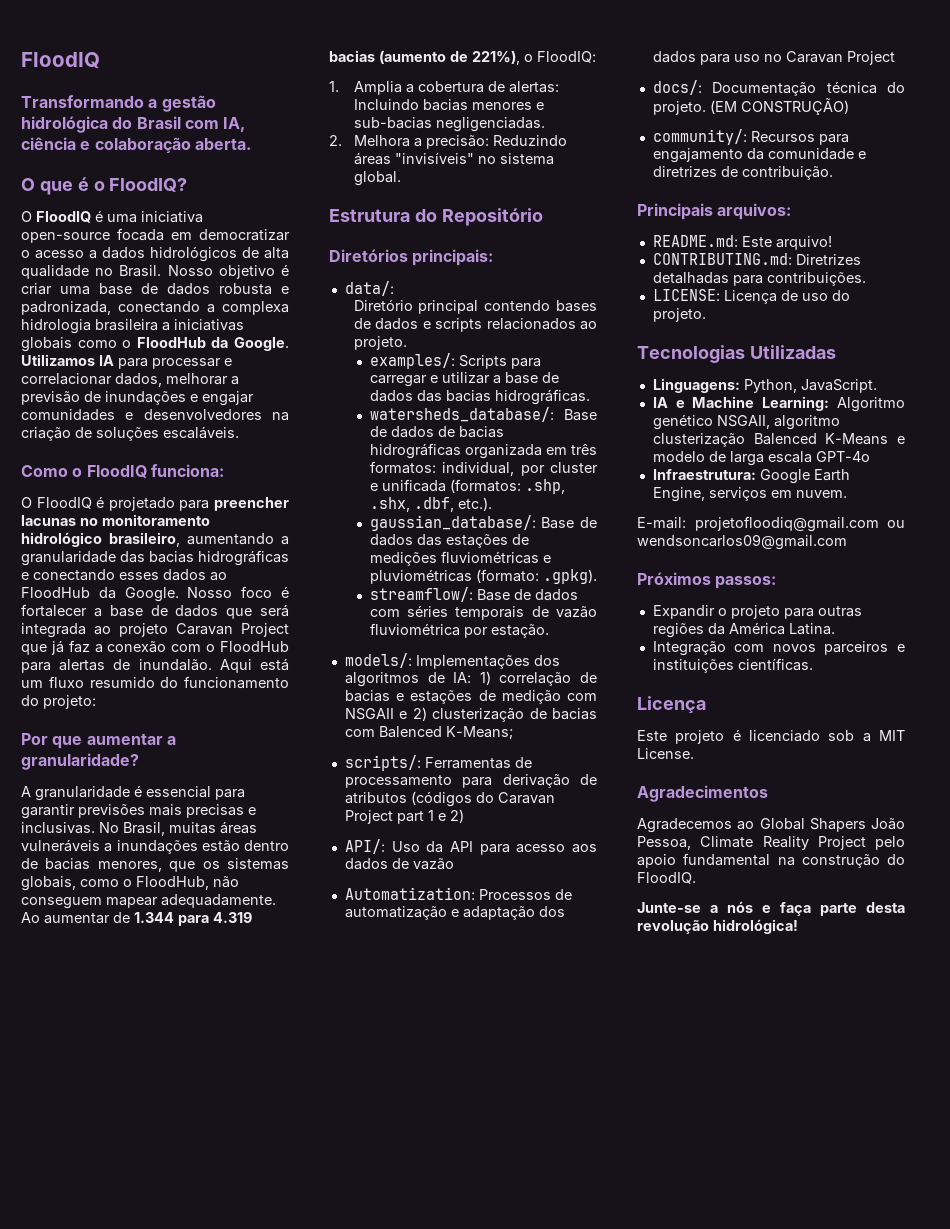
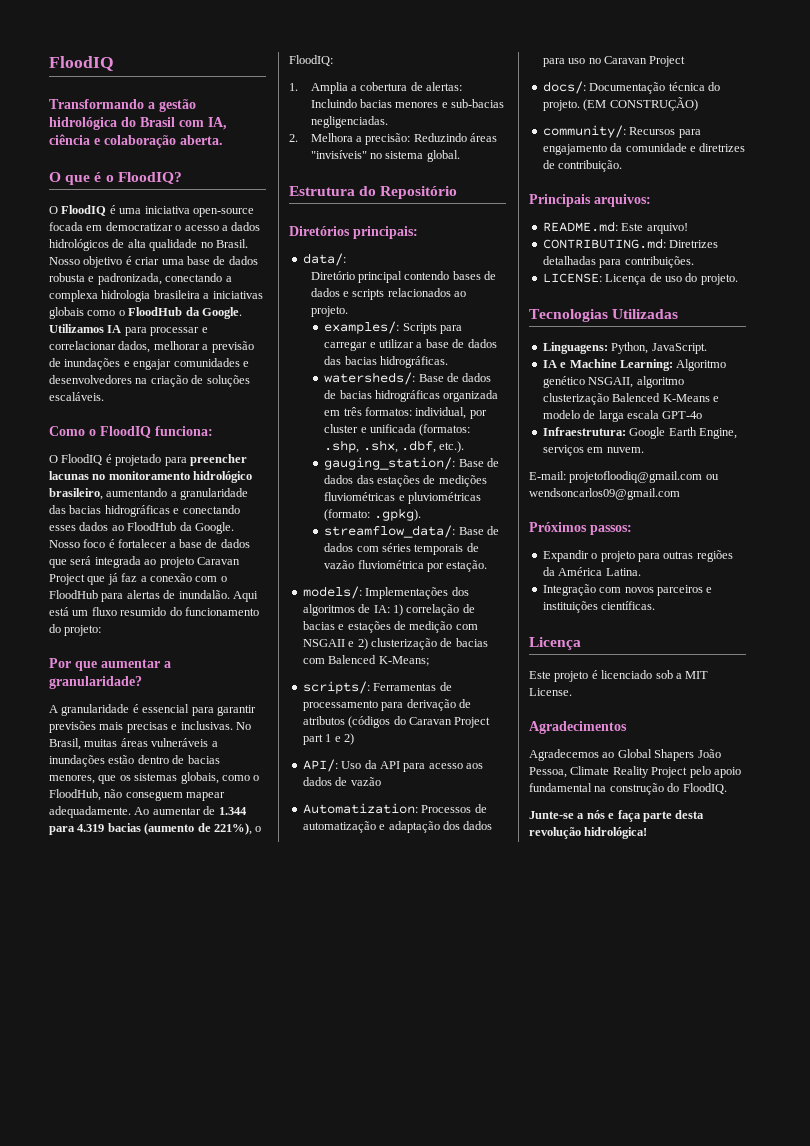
[369,407,554,422] watersheds_database/: -> [324,372,416,385] watersheds/:
[369,515,536,531] gaussian_database/: -> [324,457,456,470] gauging_station/:
[369,587,473,602] streamflow/: -> [324,525,456,538] streamflow_data/:

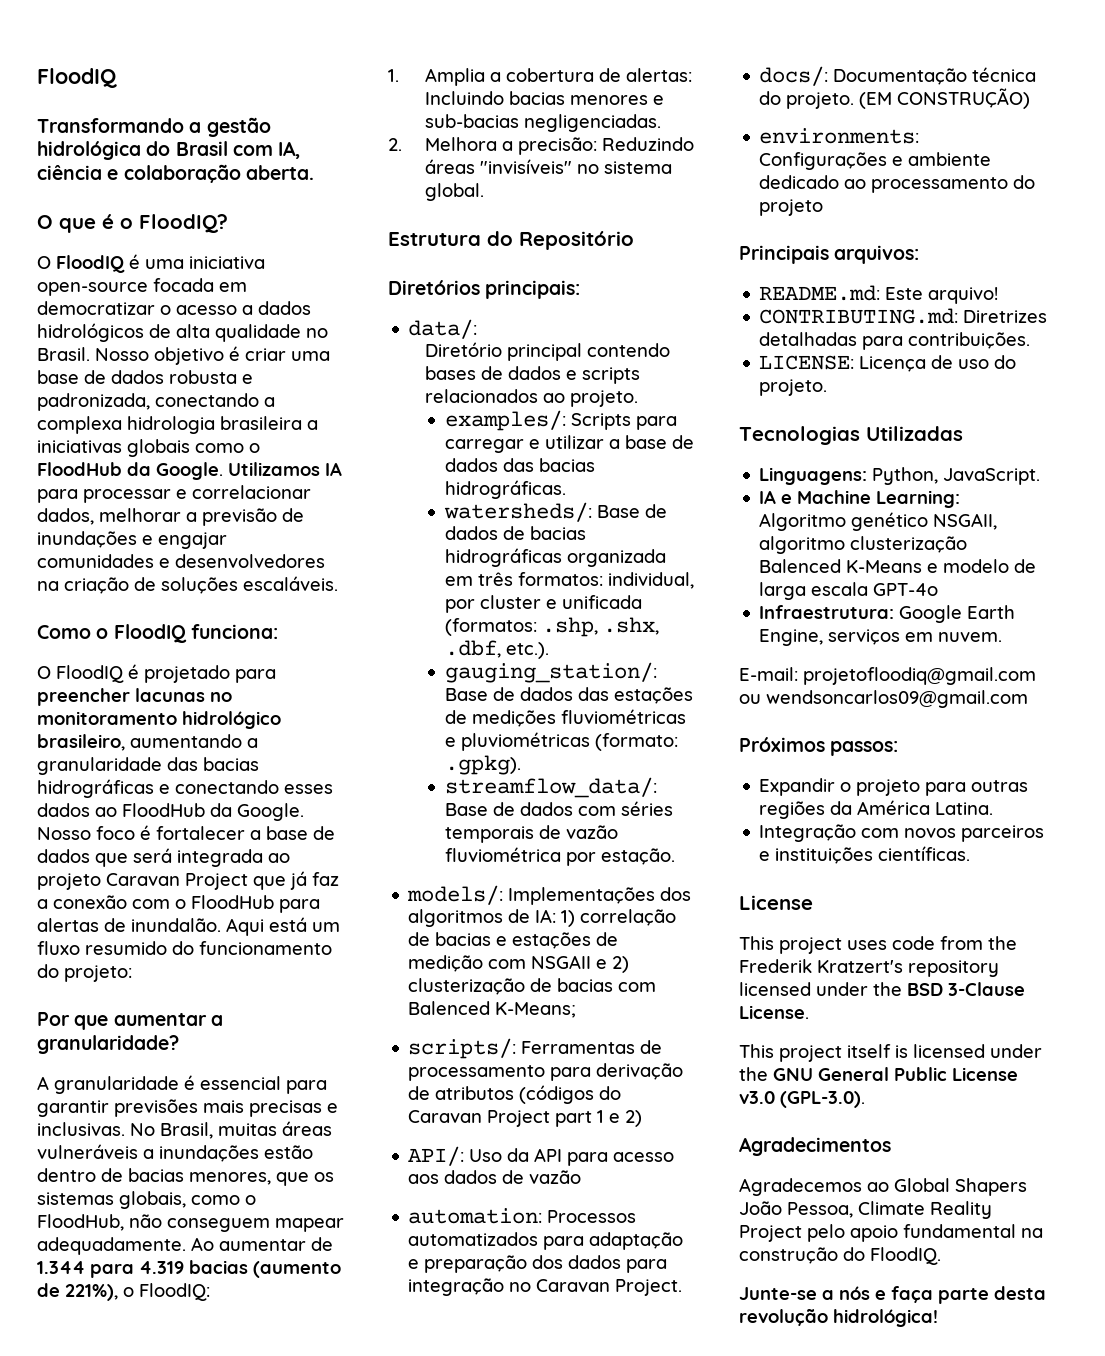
[302,803,487,814] [302,821,440,833] Automatization: Processos de automatização e adaptação -> [408,1208,637,1224] [408,1232,684,1250] [408,1255,528,1273] automation: Processos automatizados para adaptação e preparação
[568,58,586,64] uso -> [408,1278,505,1296] integração
[649,56,686,67] Project -> [615,1279,683,1296] Project.
[542,125,701,138] [542,143,746,155] [542,160,623,172] community/: Recursos para engajamento da comunidade e diretrizes de contribuição. -> [759,128,920,144] [759,152,992,170] [759,175,1036,193] [759,199,824,216] environments: Configurações e ambiente dedicado ao processamento do projeto
[529,637,581,650] [529,670,709,682] [529,688,572,696] Licença // Este projeto é licenciado sob a MIT License. -> [739,895,813,910] [739,936,1017,954] [739,959,999,977] [739,982,1025,996] [739,1005,809,1019] [739,1044,1042,1062] [739,1067,1018,1081] [739,1091,865,1108] License // This project uses code from the Frederik Kratzert's repository licensed under the BSD 3-Clause License. // This project itself is licensed under the GNU General Public License v3.0 (GPL-3.0).

